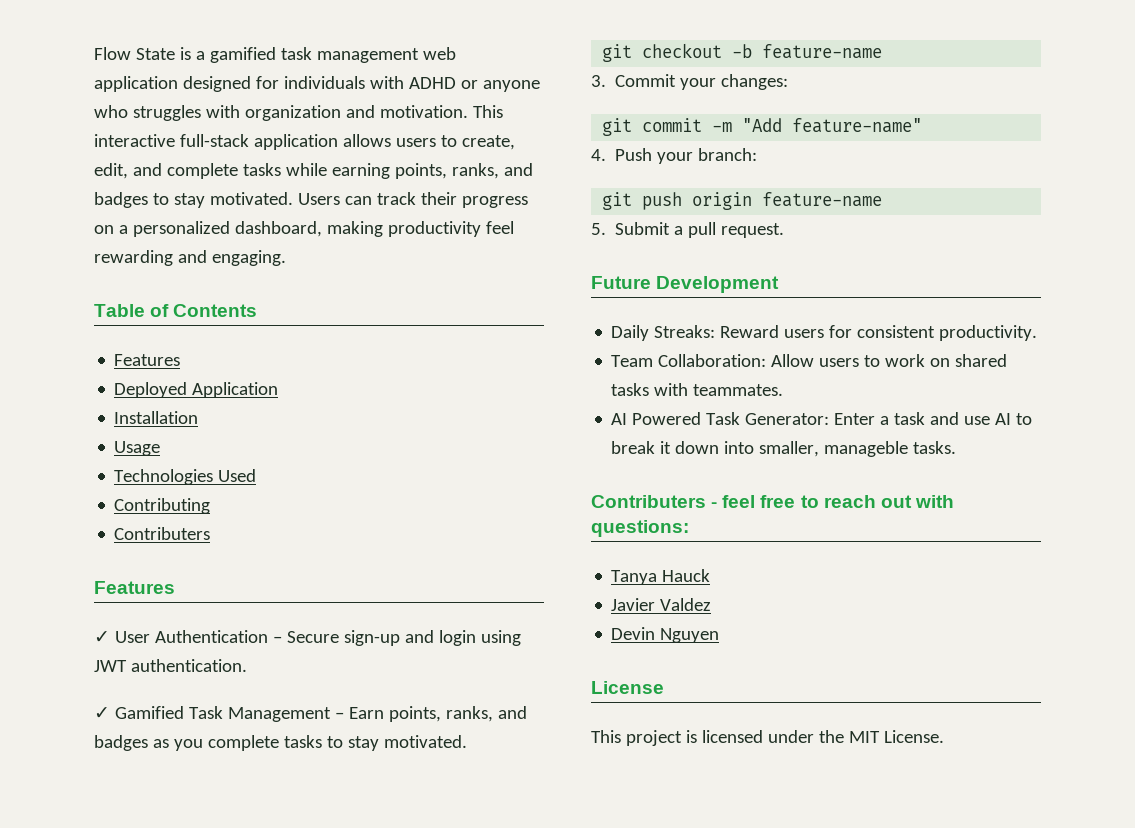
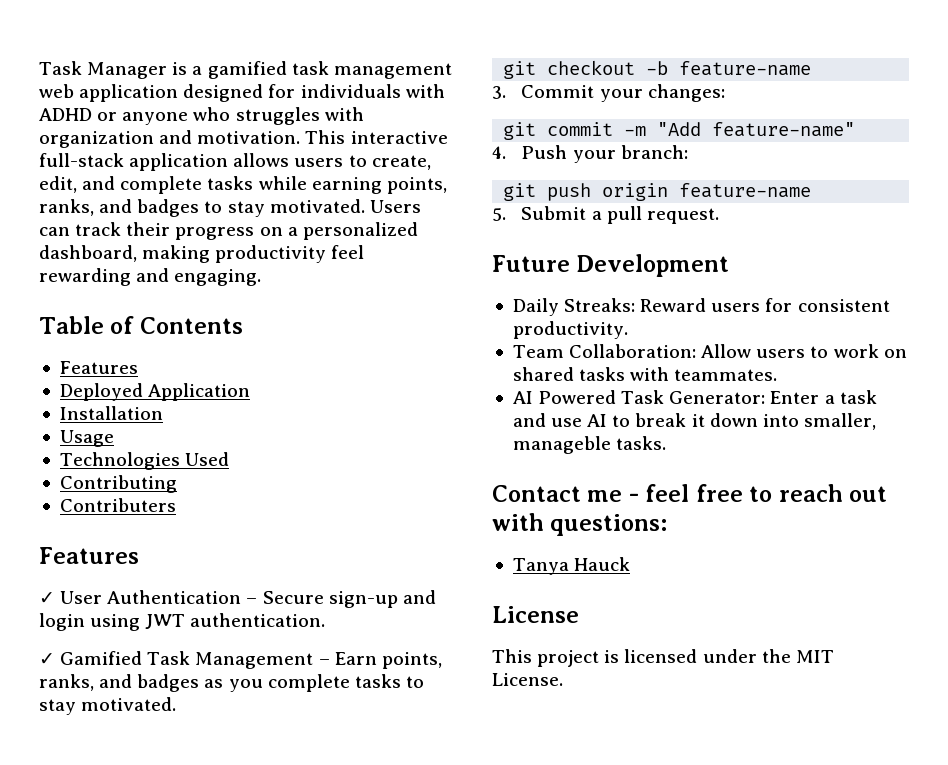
[94,47,175,60] Flow State -> [39,61,168,79] Task Manager
[591,495,706,508] Contributers -> [492,485,623,502] Contact me
[611,598,712,611] [611,627,720,643] // Javier Valdez // Devin Nguyen -> (631, 564) none

